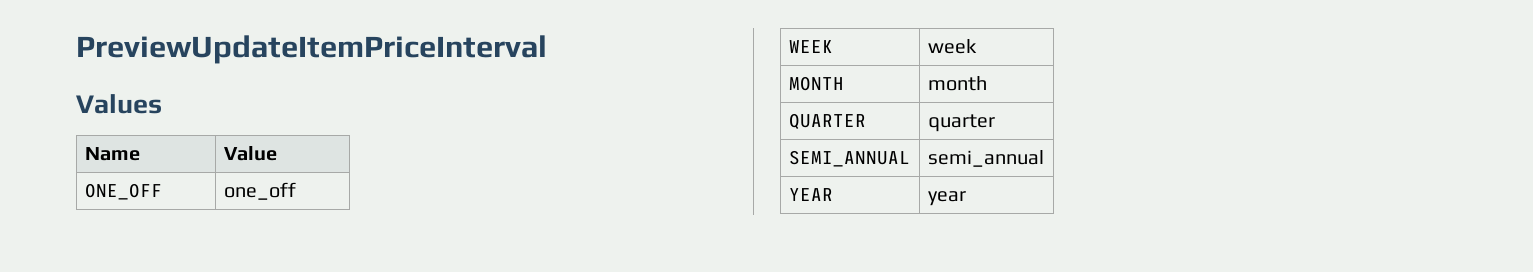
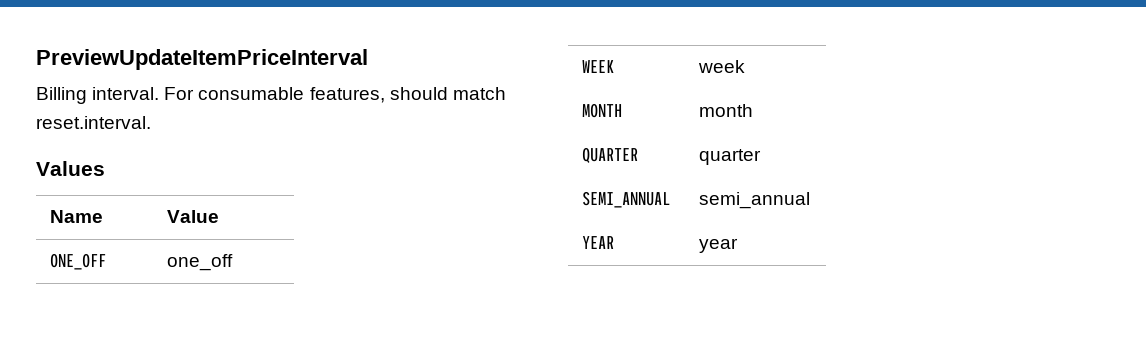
(547, 49) none -> [36,87,506,104] [36,116,151,129] // Billing interval. For consumable features, should match reset.interval.

